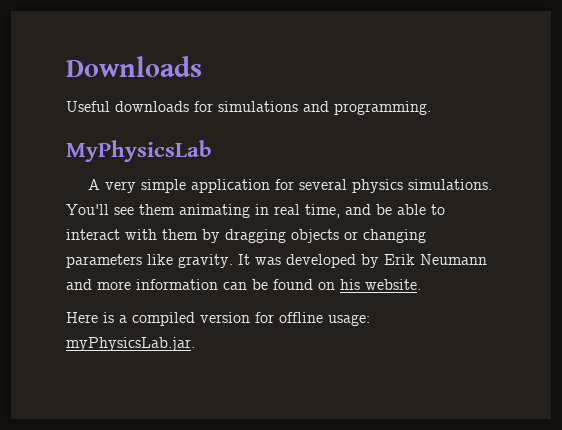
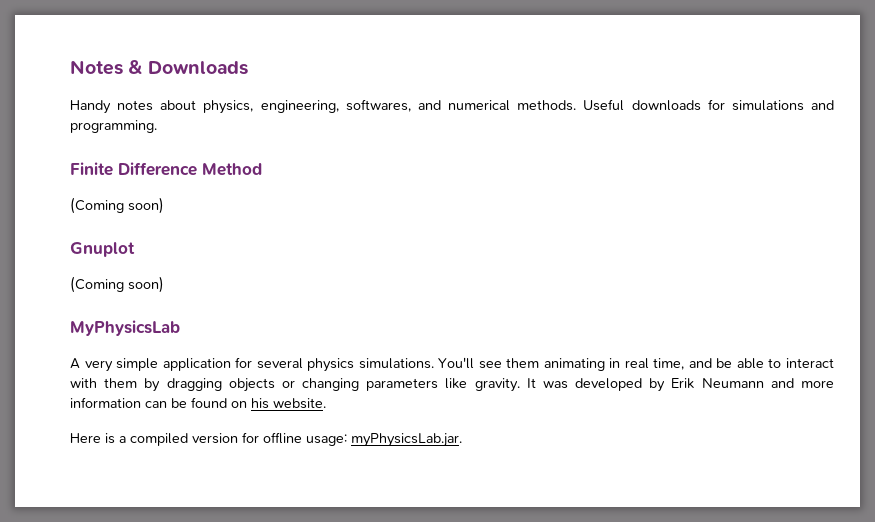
(66, 66) none -> [70,60,143,75] Notes &
(202, 66) none -> [70,99,577,114] Handy notes about physics, engineering, softwares, and numerical methods.
(431, 108) none -> [70,162,262,176] [70,197,164,214] [70,242,135,257] [70,276,164,293] // Finite Difference Method // (Coming soon) // Gnuplot // (Coming soon)

